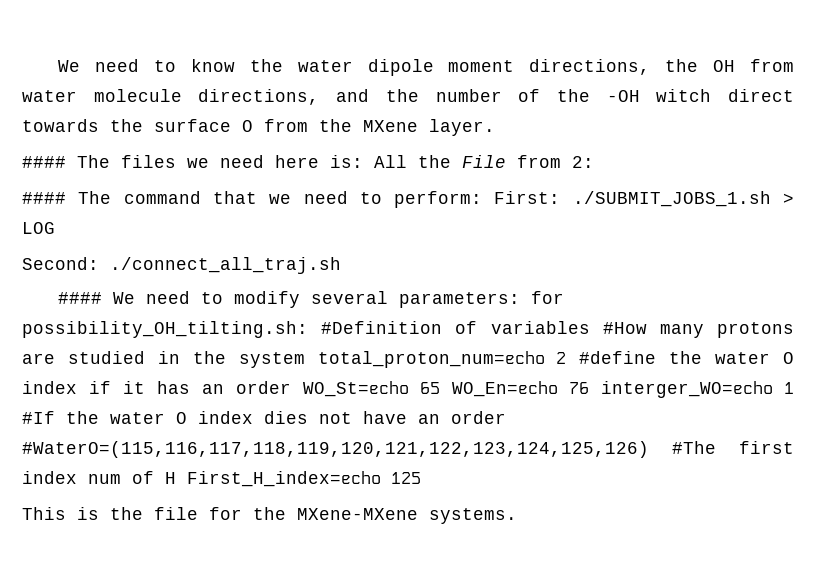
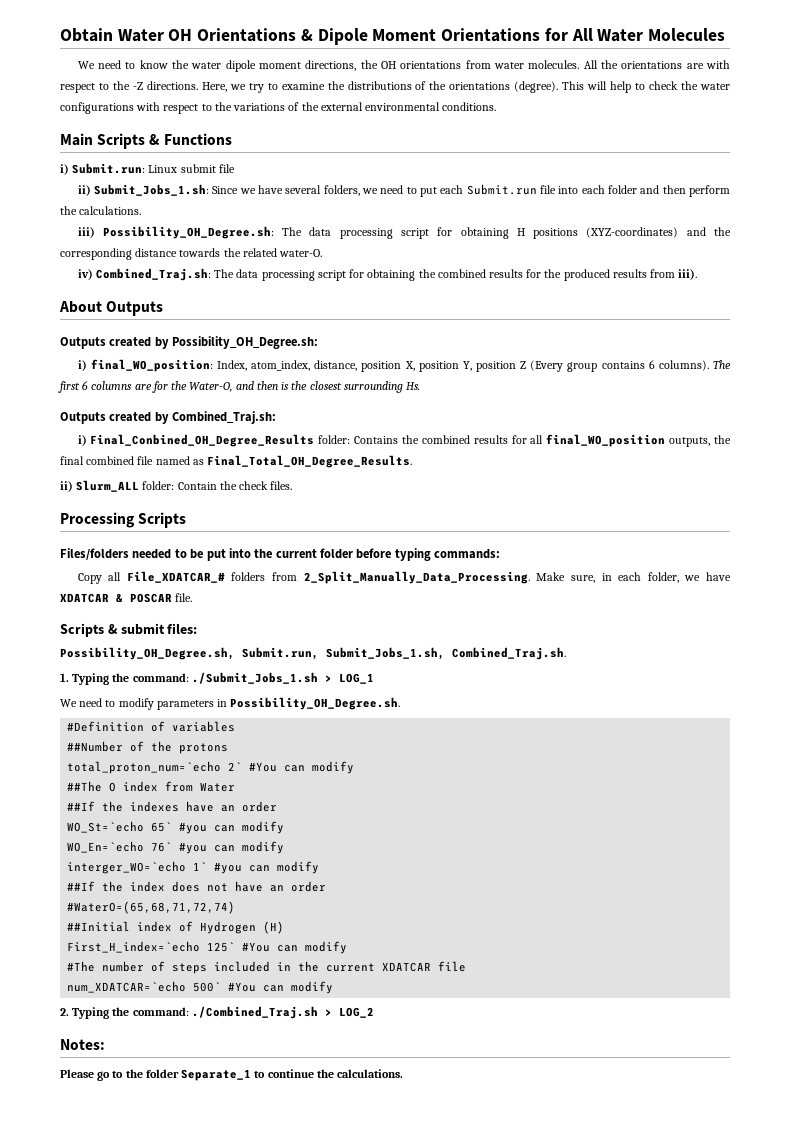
(58, 66) none -> [60,28,725,45] Obtain Water OH Orientations & Dipole Moment Orientations for All Water Molecules //
(736, 66) none -> [400,61,462,69] orientations
[93,89,795,105] [22,119,495,136] [22,155,594,168] [22,191,794,208] [22,222,55,234] [22,257,341,274] [58,291,565,308] [22,321,794,338] [22,351,794,368] [22,381,795,398] [22,411,506,424] [22,441,794,458] [22,471,421,487] [22,507,517,524] molecule directions, and the number of the -OH witch direct towards the surface O from the MXene layer. // #### The files we need here is: All the File from 2: // #### The command that we need to perform: First: ./SUBMIT_JOBS_1.sh > LOG // Second: ./connect_all_traj.sh // #### We need to modify several parameters: for possibility_OH_tilting.sh: #Definition of variables #How many protons are studied in the system total_proton_num=echo 2 #define the water O index if it has an order WO_St=echo 65 WO_En=echo 76 interger_WO=echo 1 #If the water O index dies not have an order #WaterO=(115,116,117,118,119,120,121,122,123,124,125,126) #The first index num of H First_H_index=echo 125 // This is the file for the MXene-MXene systems. -> [528,60,730,69] [60,81,731,93] [60,102,497,114] [60,133,232,149] [60,163,235,175] [77,184,730,197] [60,206,142,215] [77,226,731,239] [60,248,323,260] [77,268,698,281] [59,301,164,316] [60,336,319,349] [77,359,731,372] [58,381,421,393] [60,411,277,424] [77,434,731,447] [60,455,413,468] [60,480,293,492] [60,512,187,528] [60,548,501,561] [77,571,732,584] [60,593,193,603] [60,623,198,637] [60,647,566,660] [60,672,374,685] [60,697,401,710] [67,721,236,732] [67,741,229,754] [67,761,355,774] [67,781,236,792] [67,801,278,812] [67,821,285,834] [67,841,285,854] [67,861,320,874] [67,881,327,892] [67,901,236,914] [67,921,285,934] [67,941,348,954] [67,961,467,974] [67,981,334,994] [60,1006,374,1019] [60,1039,105,1050] [60,1069,404,1081] molecules. All the orientations are with respect to the -Z directions. Here, we try to examine the distributions of the orientations (degree). This will help to check the water configurations with respect to the variations of the external environmental conditions. // Main Scripts & Functions // i) Submit.run: Linux submit file // ii) Submit_Jobs_1.sh: Since we have several folders, we need to put each Submit.run file into each folder and then perform the calculations. // iii) Possibility_OH_Degree.sh: The data processing script for obtaining H positions (XYZ-coordinates) and the corresponding distance towards the related water-O. // iv) Combined_Traj.sh: The data processing script for obtaining the combined results for the produced results from iii). // About Outputs // Outputs created by Possibility_OH_Degree.sh: // i) final_WO_position: Index, atom_index, distance, position X, position Y, position Z (Every group contains 6 columns). The first 6 columns are for the Water-O, and then is the closest surrounding Hs. // Outputs created by Combined_Traj.sh: // i) Final_Conbined_OH_Degree_Results folder: Contains the combined results for all final_WO_position outputs, the final combined file named as Final_Total_OH_Degree_Results. // ii) Slurm_ALL folder: Contain the check files. // Processing Scripts // Files/folders needed to be put into the current folder before typing commands: // Copy all File_XDATCAR_# folders from 2_Split_Manually_Data_Processing. Make sure, in each folder, we have XDATCAR & POSCAR file. // Scripts & submit files: // Possibility_OH_Degree.sh, Submit.run, Submit_Jobs_1.sh, Combined_Traj.sh. // 1. Typing the command: ./Submit_Jobs_1.sh > LOG_1 // We need to modify parameters in Possibility_OH_Degree.sh. // #Definition of variables // ##Number of the protons // total_proton_num=`echo 2` #You can modify // ##The O index from Water // ##If the indexes have an order // WO_St=`echo 65` #you can modify // WO_En=`echo 76` #you can modify // interger_WO=`echo 1` #you can modify // ##If the index does not have an order // #WaterO=(65,68,71,72,74) // ##Initial index of Hydrogen (H) // First_H_index=`echo 125` #You can modify // #The number of steps included in the current XDATCAR file // num_XDATCAR=`echo 500` #You can modify // 2. Typing the command: ./Combined_Traj.sh > LOG_2 // Notes: // Please go to the folder Separate_1 to continue the calculations.

